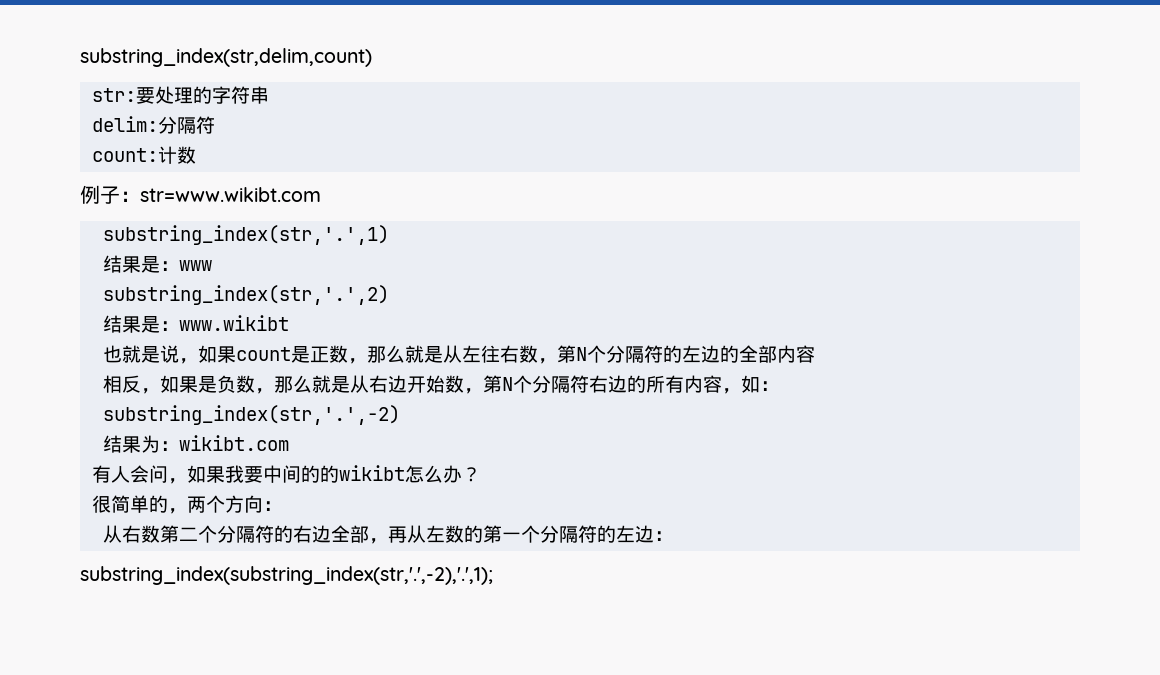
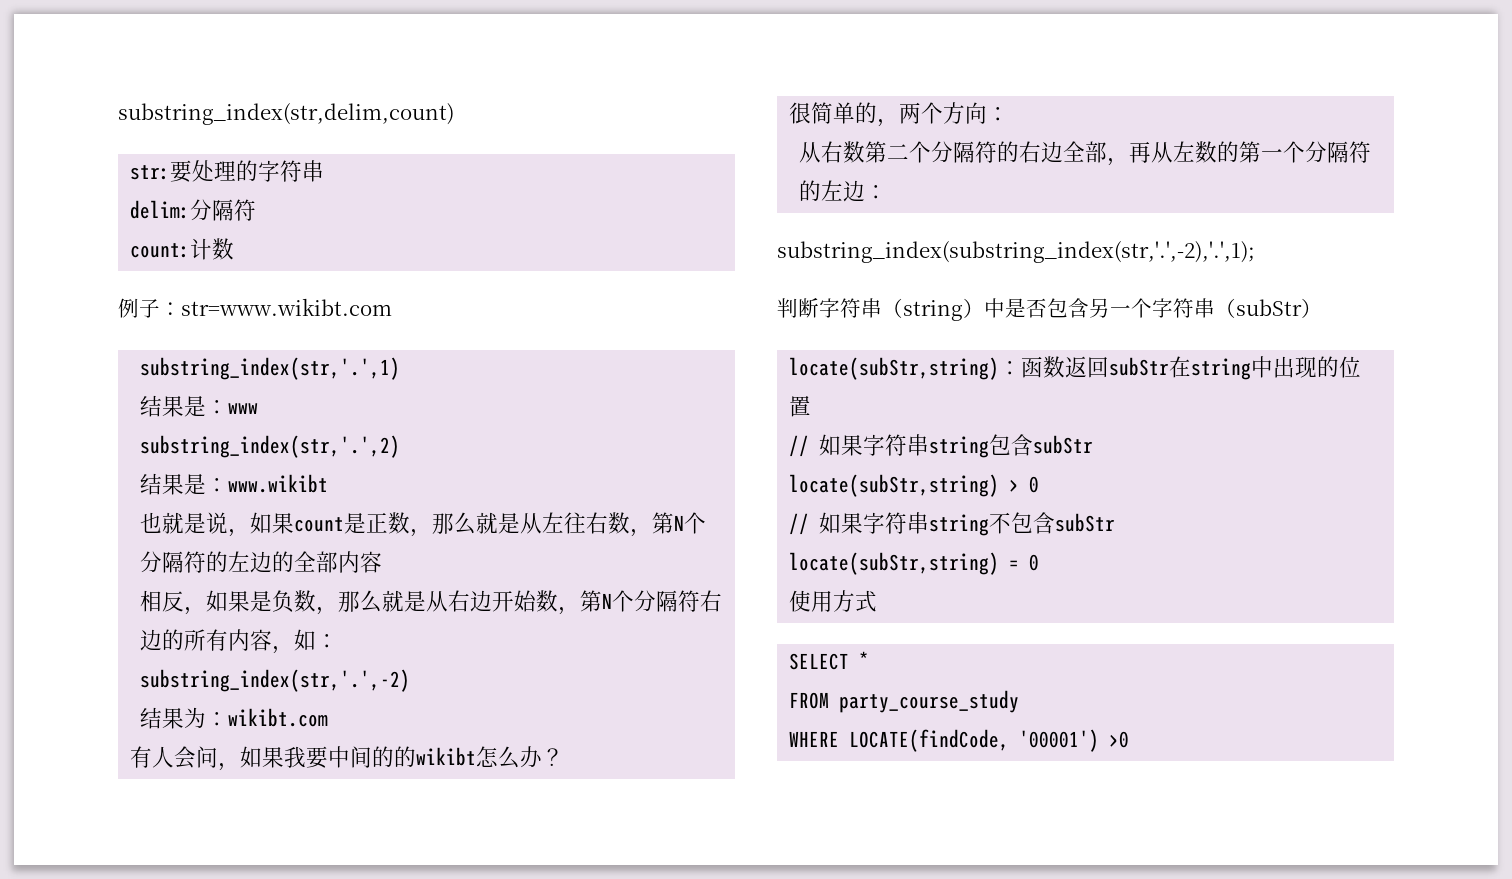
(493, 575) none -> [777,298,1322,321] [789,356,1362,380] [789,395,812,417] [789,434,1094,458] [789,474,1040,497] [789,512,1116,536] [789,552,1040,575] [789,590,878,612] [789,651,870,670] [789,690,1020,713] [789,729,1130,752] // 判断字符串（string）中是否包含另一个字符串（subStr） // locate(subStr,string)：函数返回subStr在string中出现的位置 // // 如果字符串string包含subStr // locate(subStr,string) > 0 // // 如果字符串string不包含subStr // locate(subStr,string) = 0 // 使用方式 // SELECT * // FROM party_course_study // WHERE LOCATE(findCode, '00001') >0

